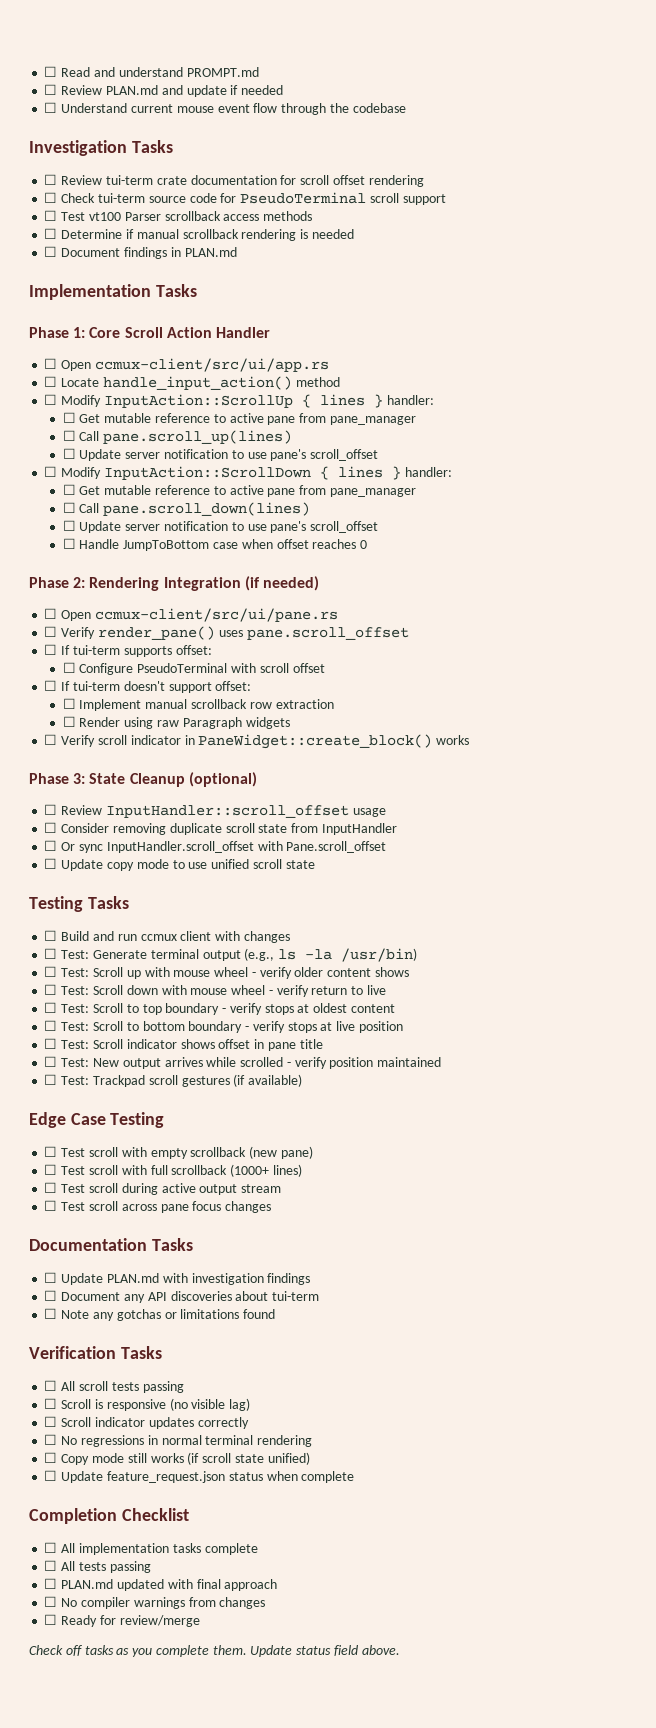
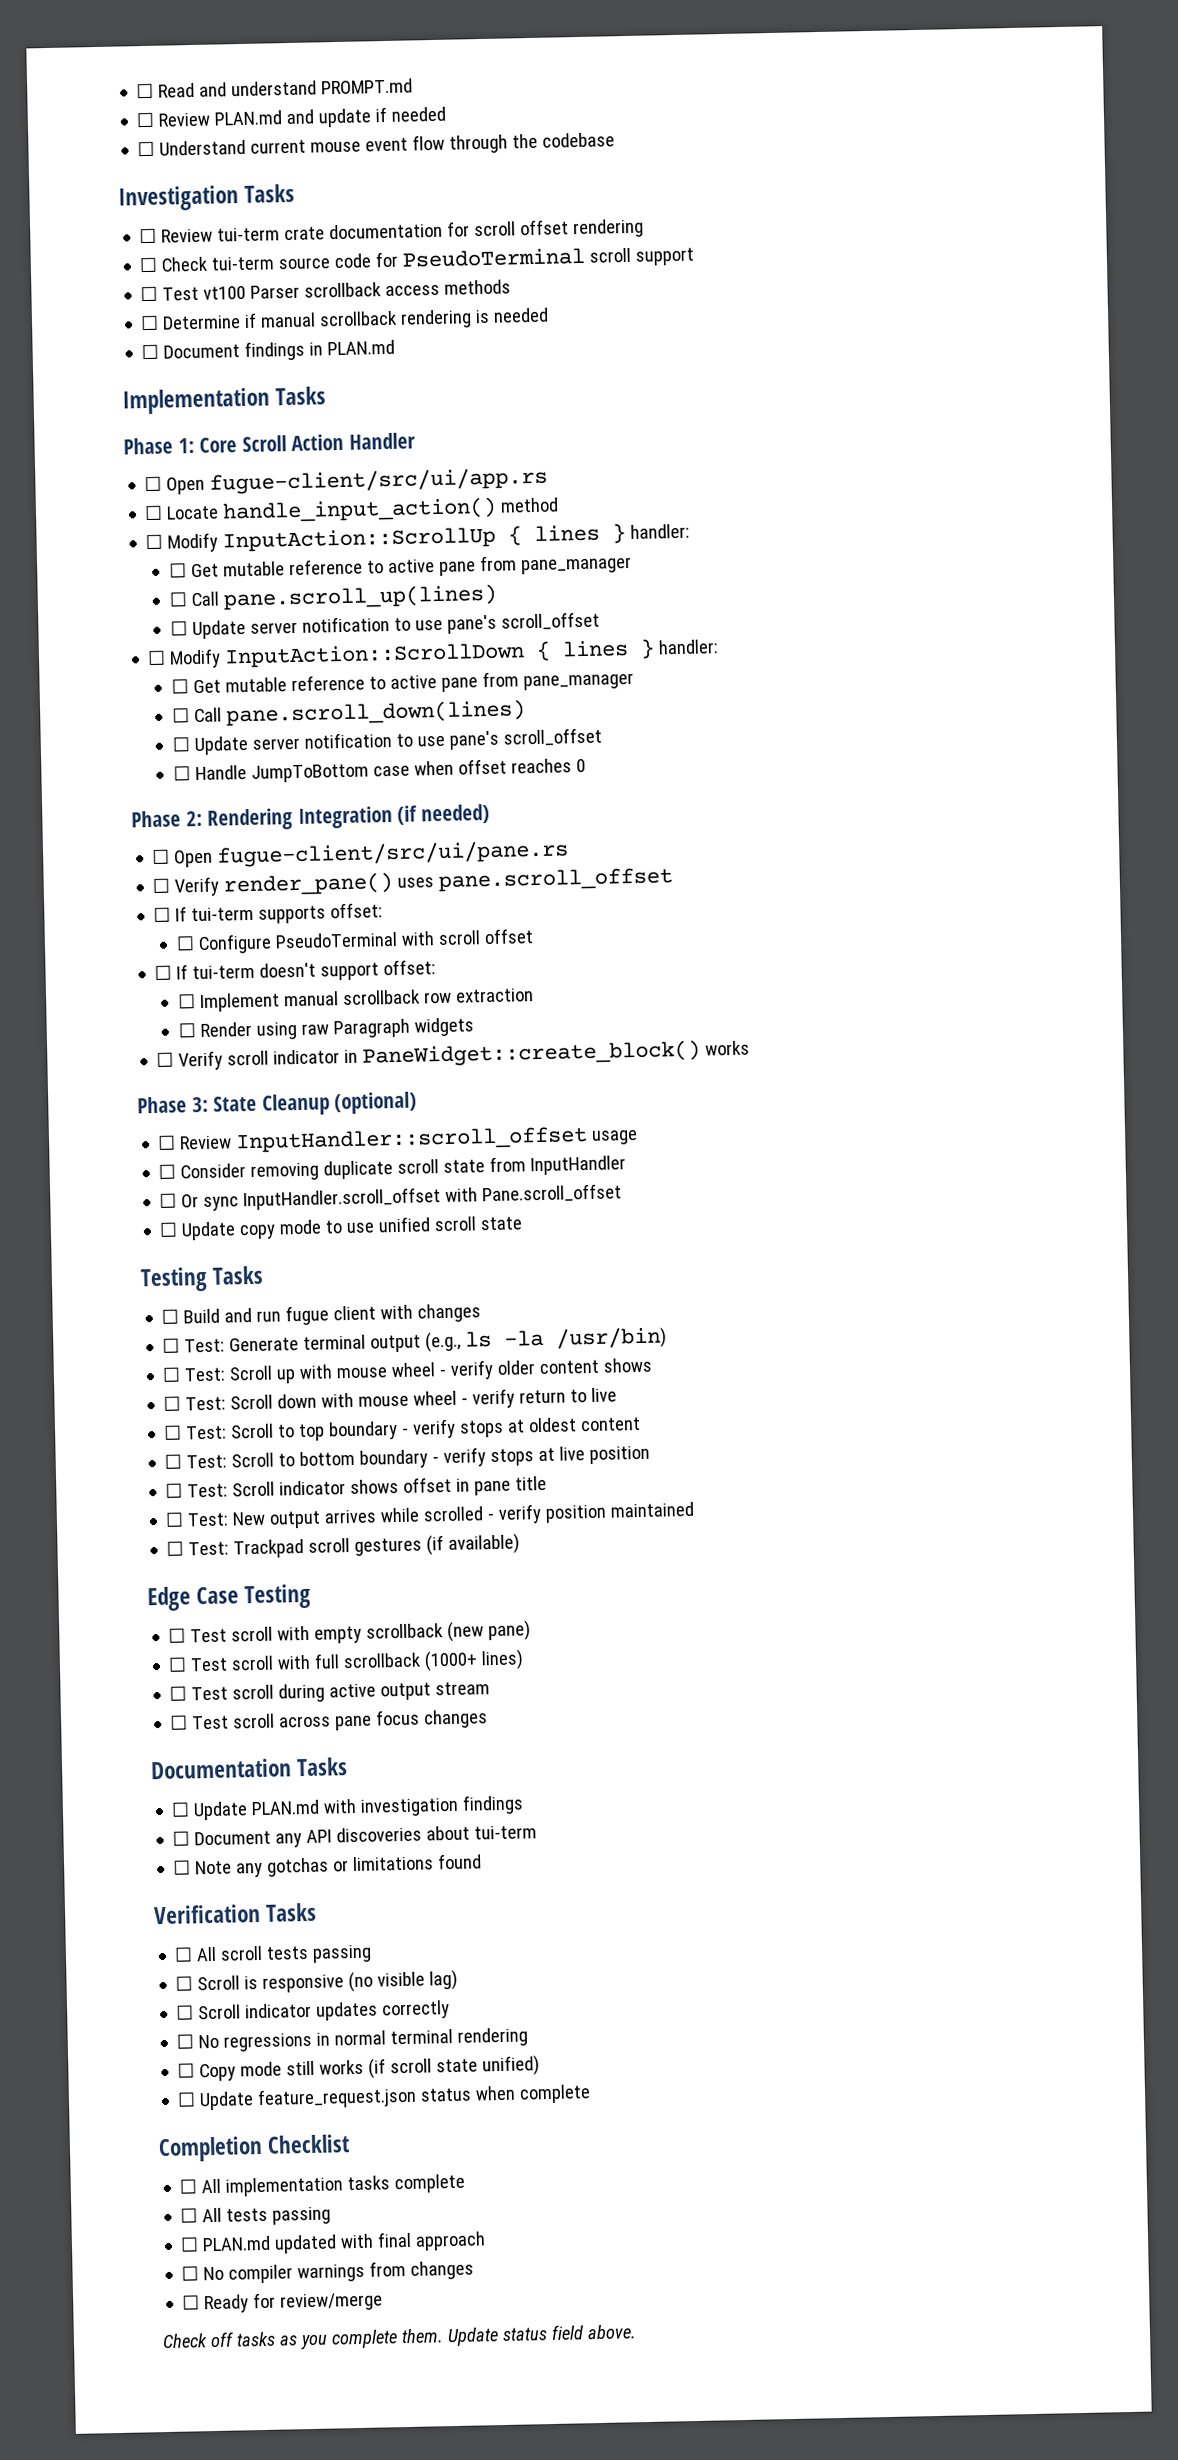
[94,358,329,372] ccmux-client/src/ui/app.rs -> [209,466,549,495] fugue-client/src/ui/app.rs
[94,608,338,622] ccmux-client/src/ui/pane.rs -> [216,839,570,868] fugue-client/src/ui/pane.rs
[140,934,177,941] ccmux -> [285,1305,330,1326] fugue

